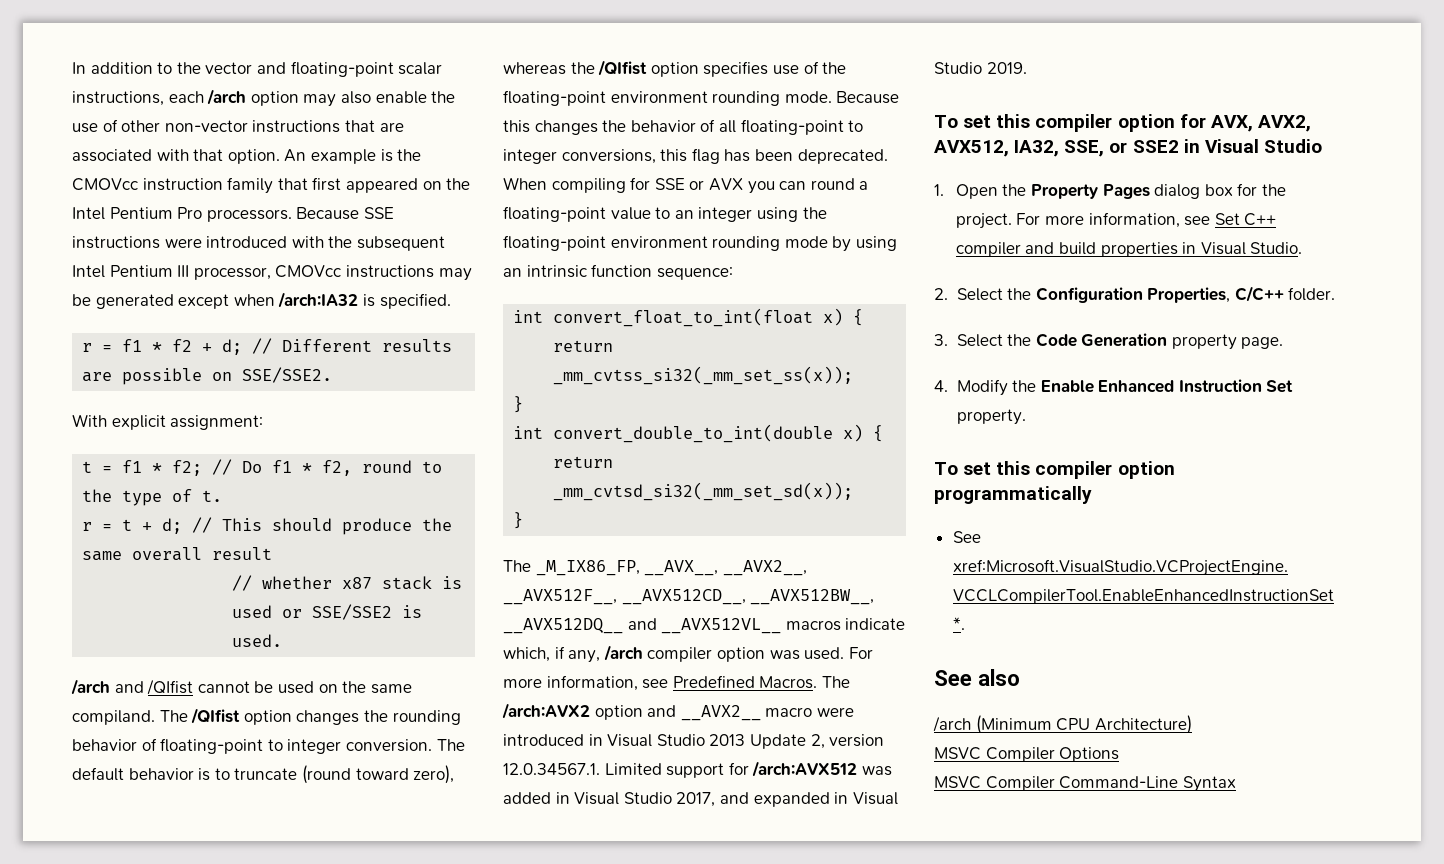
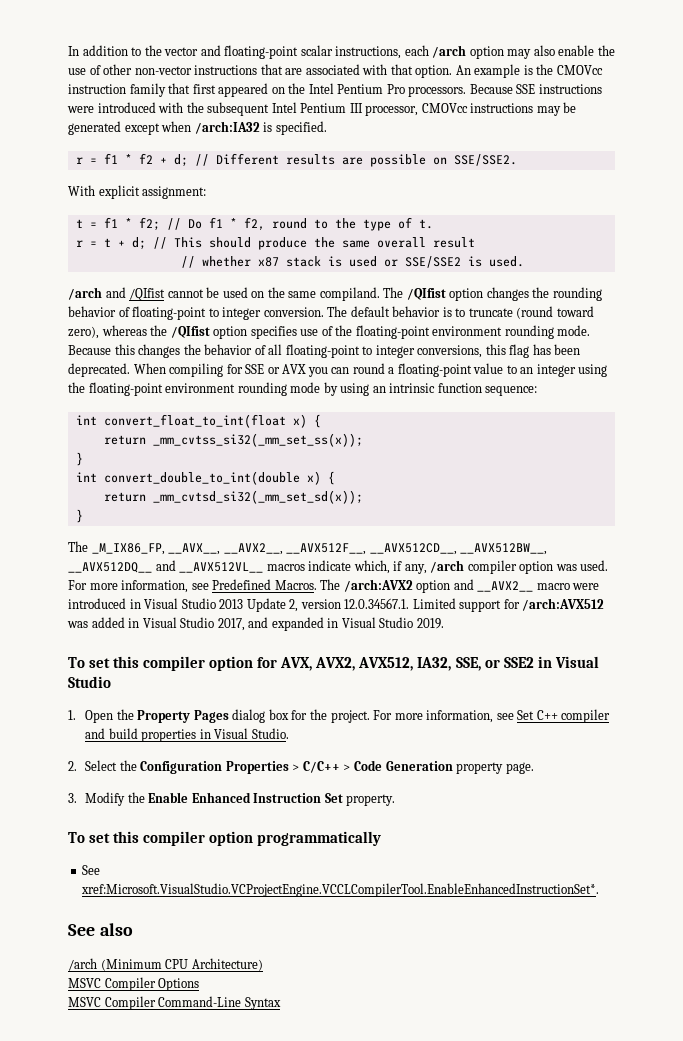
[1147,286,1336,303] [934,334,1032,347] Properties, C/C++ folder. // 3. Select the -> [225,761,351,774] Properties > C/C++ >
[934,380,948,392] 4. -> [68,793,77,803] 3.

